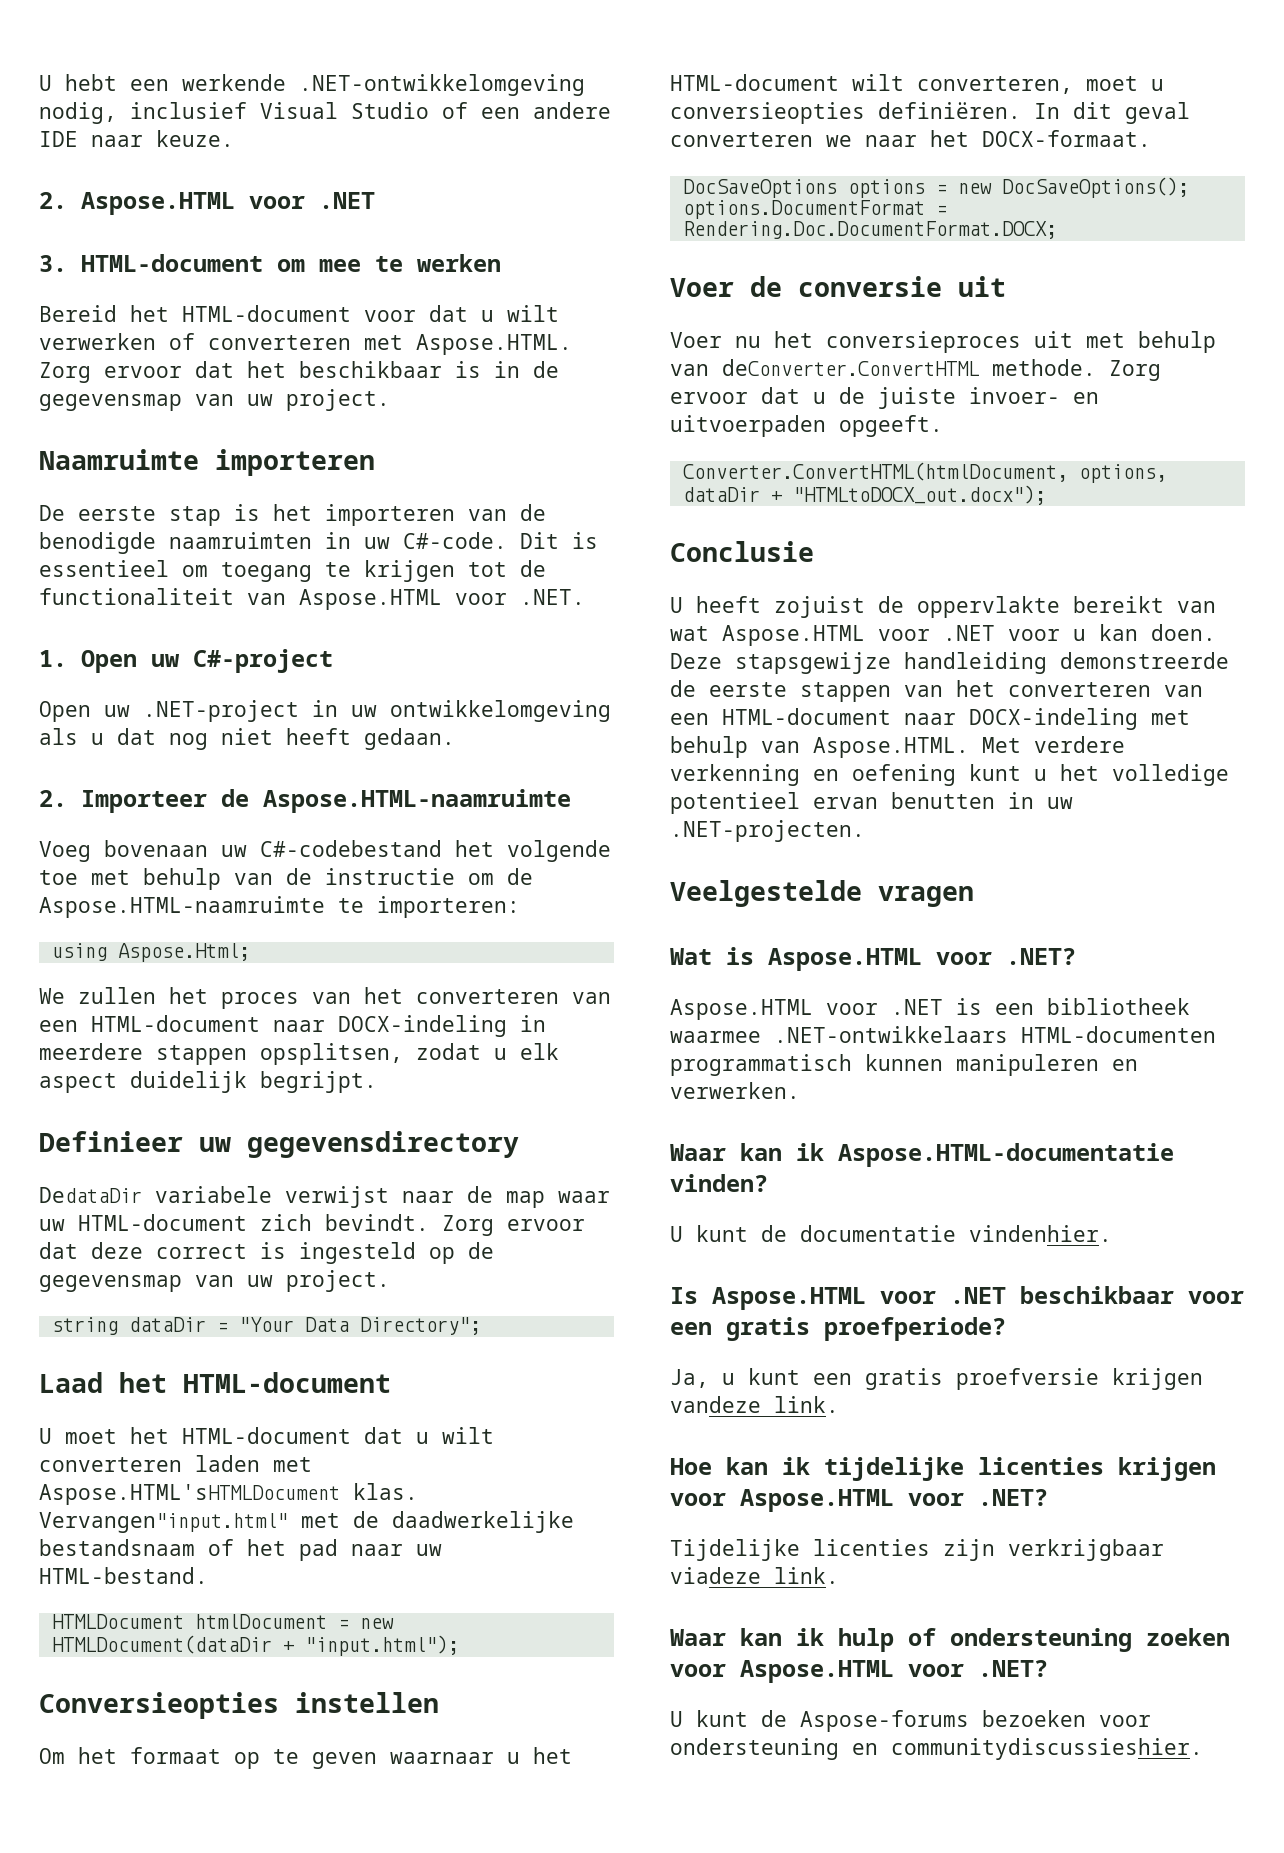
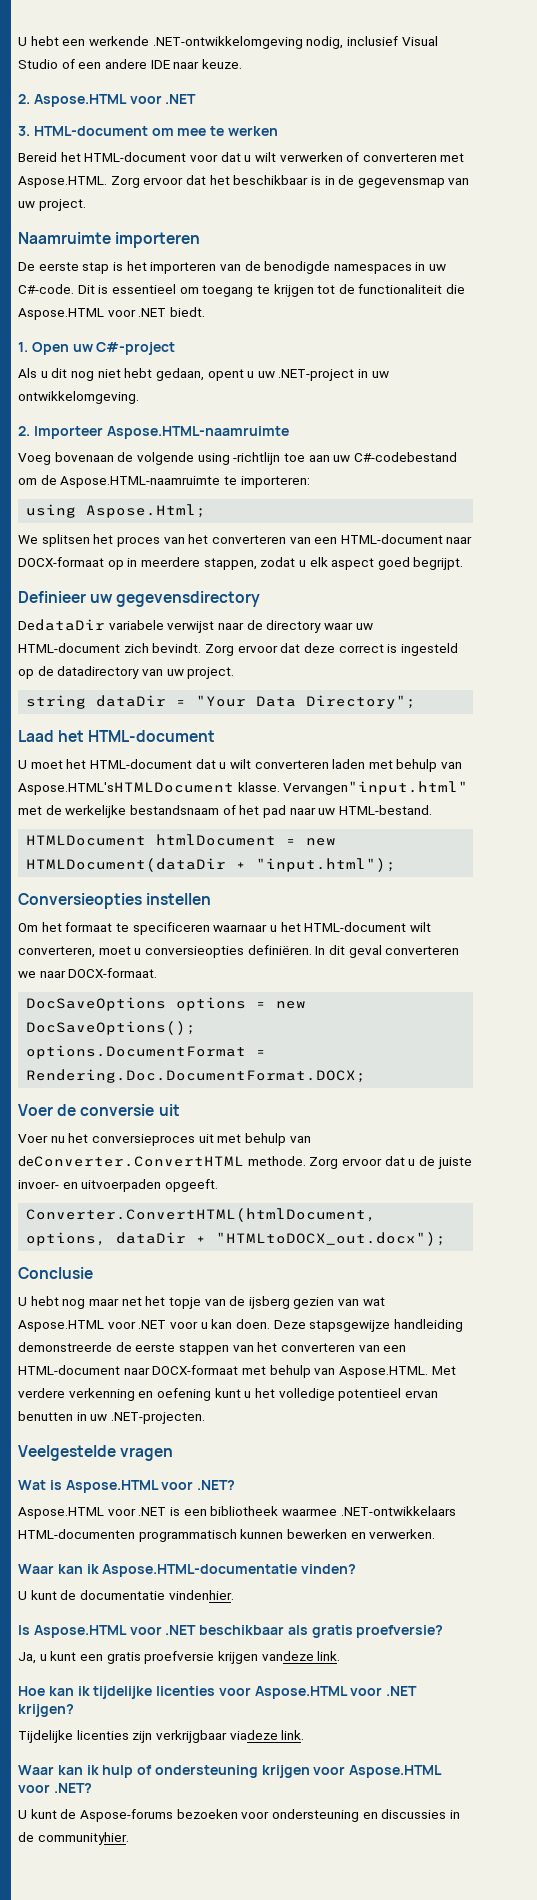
[169,532,312,549] naamruimten -> [333,264,412,274] namespaces
[247,589,585,610] van Aspose.HTML voor .NET. -> [446,284,466,294] [18,307,205,320] die Aspose.HTML voor .NET biedt.
[39,700,611,722] [39,728,455,750] Open uw .NET-project in uw ontwikkelomgeving als u dat nog niet heeft gedaan. -> [18,368,389,381] [18,391,139,404] Als u dit nog niet hebt gedaan, opent u uw .NET-project in uw ontwikkelomgeving.
[221,789,249,807] de -> (103, 432) none
[221,840,611,862] [39,868,455,890] uw C#-codebestand het volgende toe met behulp van de instructie -> [117,452,457,465] de volgende using -richtlijn toe aan uw C#-codebestand
[78,987,156,1004] zullen -> [41,534,90,547] splitsen
[338,1015,546,1037] [39,1043,403,1065] DOCX-indeling in meerdere stappen opsplitsen, -> [18,557,257,570] DOCX-formaat op in meerdere stappen,
[130,1071,247,1093] duidelijk -> [377,557,410,570] goed
[506,1191,545,1208] map -> [266,620,322,633] directory
[39,1275,182,1292] gegevensmap -> [57,666,140,679] datadirectory
[39,1483,418,1505] Aspose.HTML'sHTMLDocument klas. -> [396,759,463,772] [18,782,280,795] behulp van Aspose.HTML'sHTMLDocument klasse.
[392,1511,574,1533] daadwerkelijke -> [65,805,127,818] werkelijke
[234,1749,377,1769] op te geven -> [115,922,210,935] te specificeren
[930,130,969,147] het -> (66, 974) none
[696,596,1164,618] heeft zojuist de oppervlakte bereikt -> [30,1296,335,1309] hebt nog maar net het topje van de ijsberg gezien
[969,708,1138,730] DOCX-indeling -> [152,1365,239,1375] DOCX-formaat
[956,1054,1099,1076] manipuleren -> [286,1529,347,1539] bewerken
[1188,1291,1244,1304] [670,1317,1006,1341] voor een gratis proefperiode? -> [287,1625,444,1638] als gratis proefversie?
[1118,1457,1216,1481] [670,1489,1048,1512] krijgen voor Aspose.HTML voor .NET? -> [218,1686,418,1699] [18,1704,74,1717] voor Aspose.HTML voor .NET krijgen?
[1146,1628,1230,1646] zoeken -> [261,1765,310,1778] krijgen
[891,1738,1203,1760] communitydiscussieshier. -> [381,1809,460,1819] [18,1832,129,1845] discussies in de communityhier.

